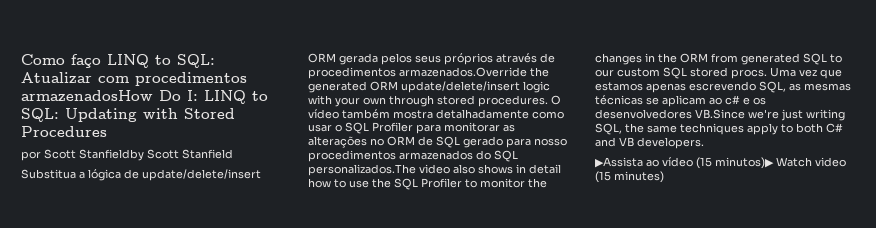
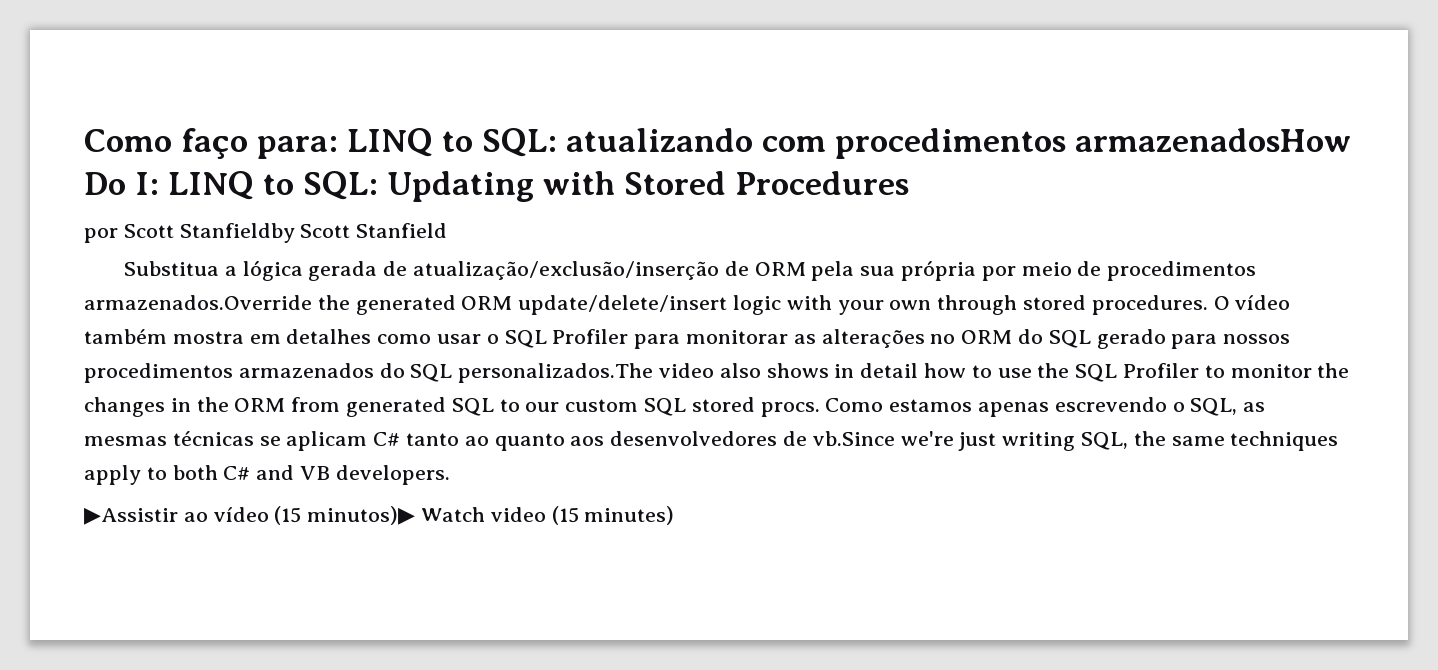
[107,54,215,68] [21,72,92,84] LINQ to SQL: Atualizar -> [257,128,754,159] para: LINQ to SQL: atualizando
[124,169,261,181] [308,53,537,65] de update/delete/insert ORM gerada pelos seus próprios através -> [308,260,1072,281] gerada de atualização/exclusão/inserção de ORM pela sua própria por meio
[436,109,529,119] detalhadamente -> [249,329,372,344] em detalhes
[418,136,433,146] de -> [1018,329,1044,344] do
[534,138,567,146] nosso -> [1223,334,1291,344] nossos
[770,67,842,79] Uma vez que -> [825,398,884,412] Como
(756, 86) none -> [1172,402,1185,412] o
[709,95,766,105] [595,109,745,119] ao c# e os desenvolvedores VB.Since -> [373,431,895,451] C# tanto ao quanto aos desenvolvedores de vb.Since
[595,157,643,168] ▶Assista -> [84,507,178,525] ▶Assistir

